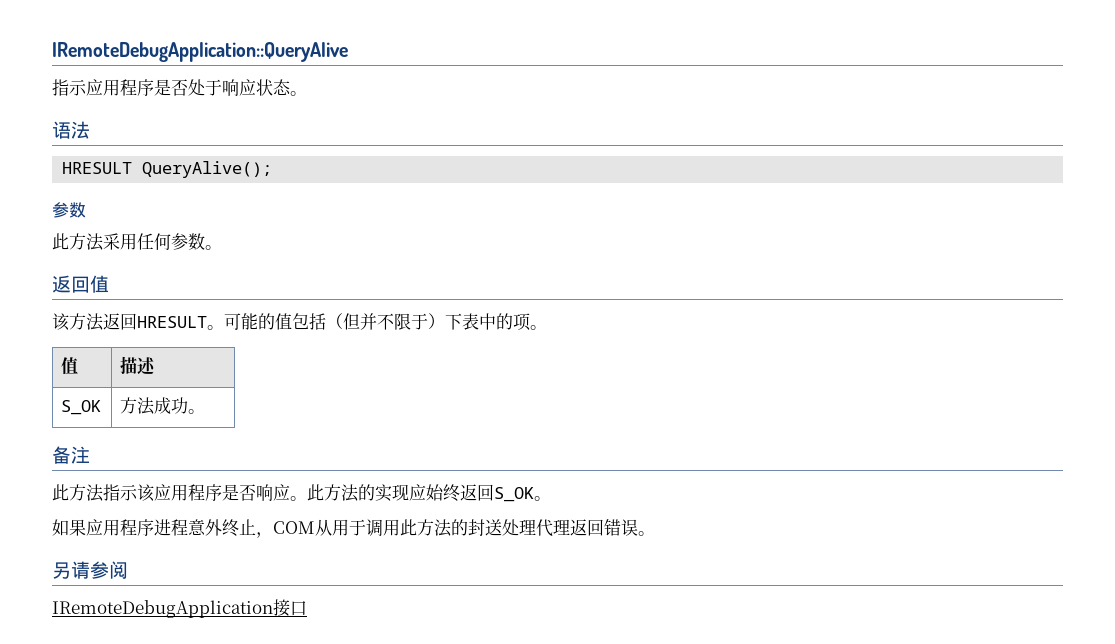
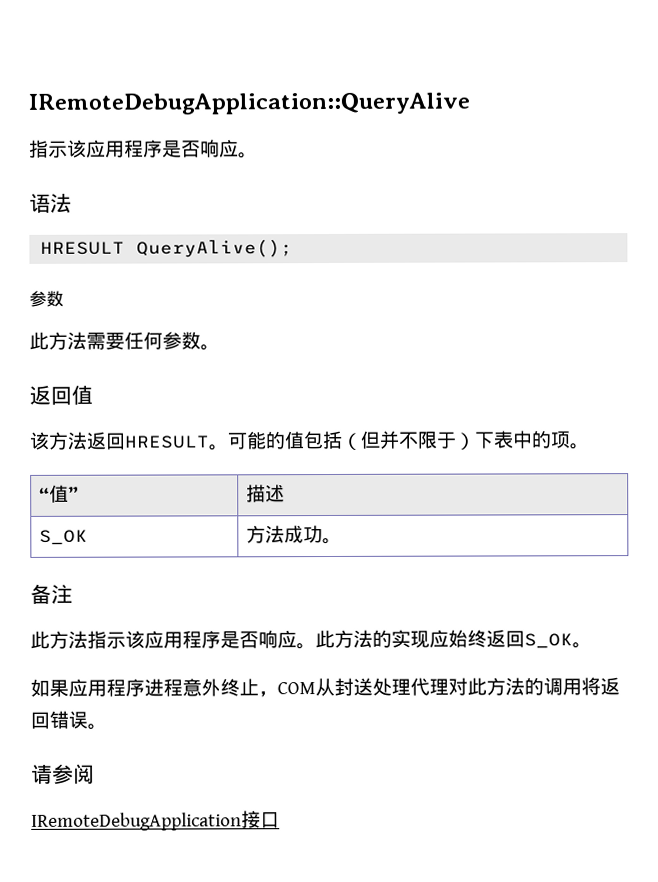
[86,79,291,96] 应用程序是否处于响应状态 -> [67,139,239,158] 该应用程序是否响应
[103,233,137,250] 采用 -> [86,331,125,350] 需要
[61,357,79,375] 值 -> [39,484,80,503] “值”
[332,519,570,537] 用于调用此方法的封送处理代理 -> [334,677,601,696] 封送处理代理对此方法的调用将
[52,562,71,579] 另 -> (107, 726) none

